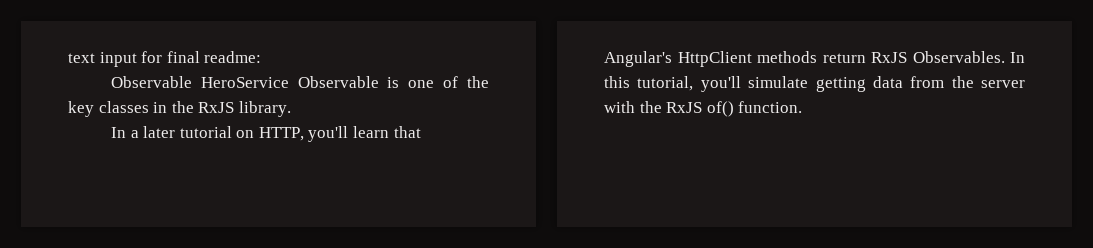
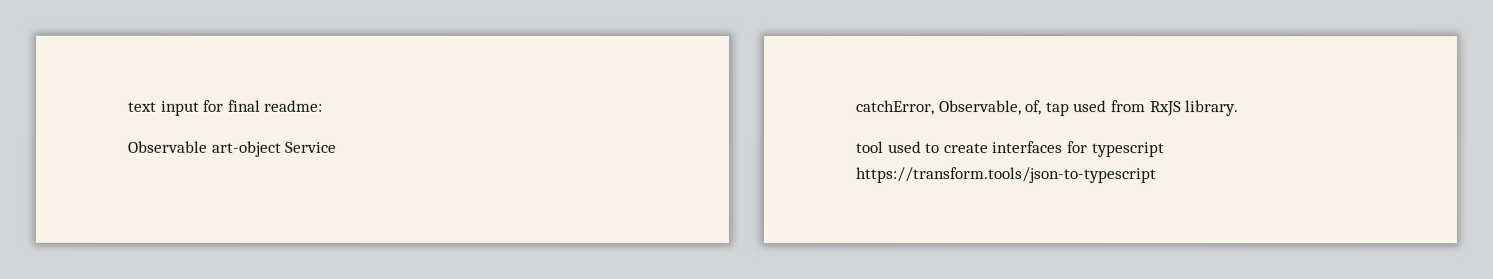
[200,76,490,88] [68,101,291,117] [110,126,421,142] [604,51,1025,67] [604,76,1025,92] [604,101,803,117] HeroService Observable is one of the key classes in the RxJS library. // In a later tutorial on HTTP, you'll learn that Angular's HttpClient methods return RxJS Observables. In this tutorial, you'll simulate getting data from the server with the RxJS of() function. -> [210,140,337,157] [856,100,1240,117] [855,141,1164,158] [855,167,1156,184] art-object Service // catchError, Observable, of, tap used from RxJS library. // tool used to create interfaces for typescript https://transform.tools/json-to-typescript

